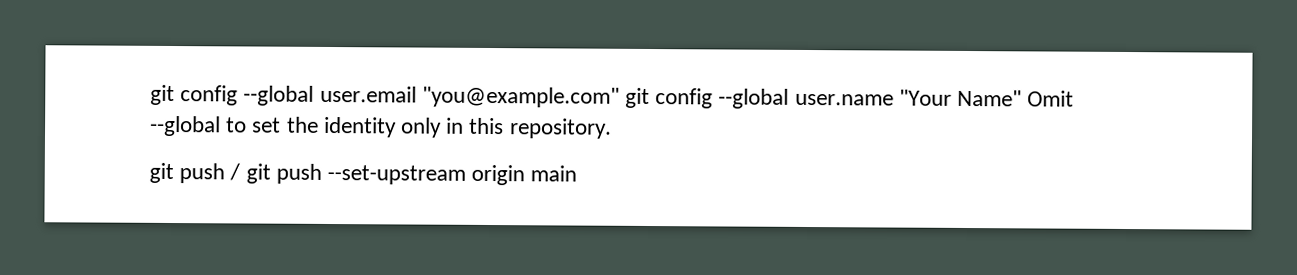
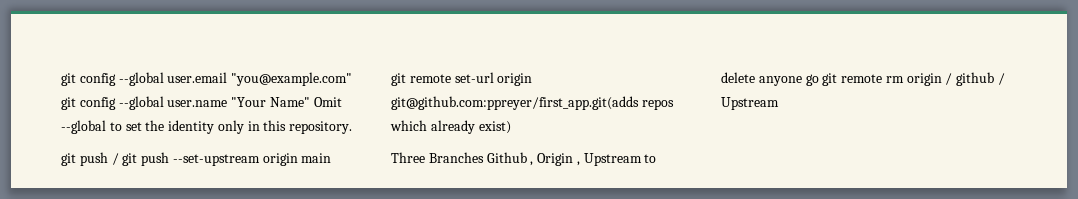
(578, 173) none -> [391,72,533,86] [391,96,674,110] [390,120,511,134] [391,152,657,166] [721,72,1006,86] [721,97,779,110] // git remote set-url origin git@github.com:ppreyer/first_app.git(adds repos which already exist) // Three Branches Github , Origin , Upstream to delete anyone go git remote rm origin / github / Upstream

